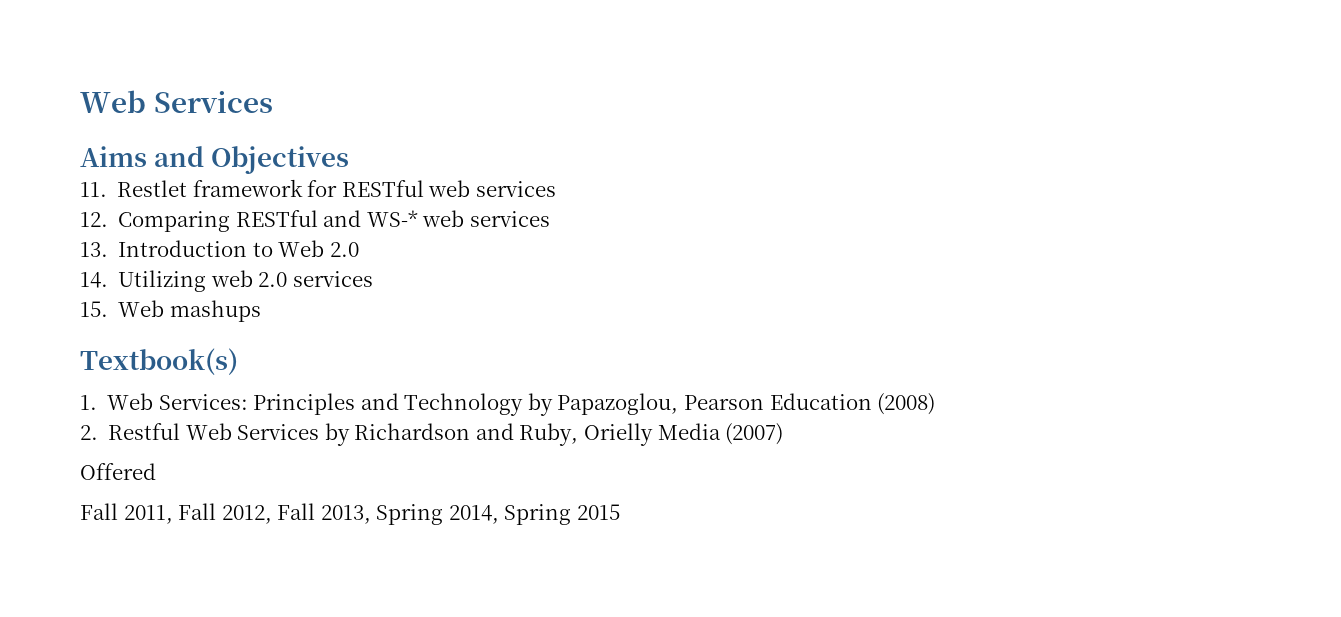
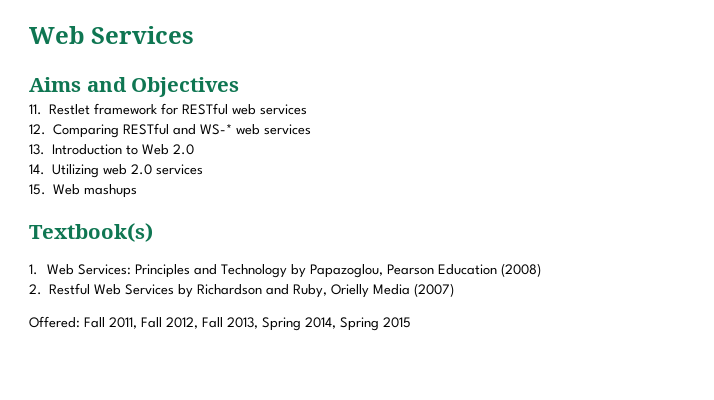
[80,463,156,480] Offered // -> [29,316,80,328] Offered:

